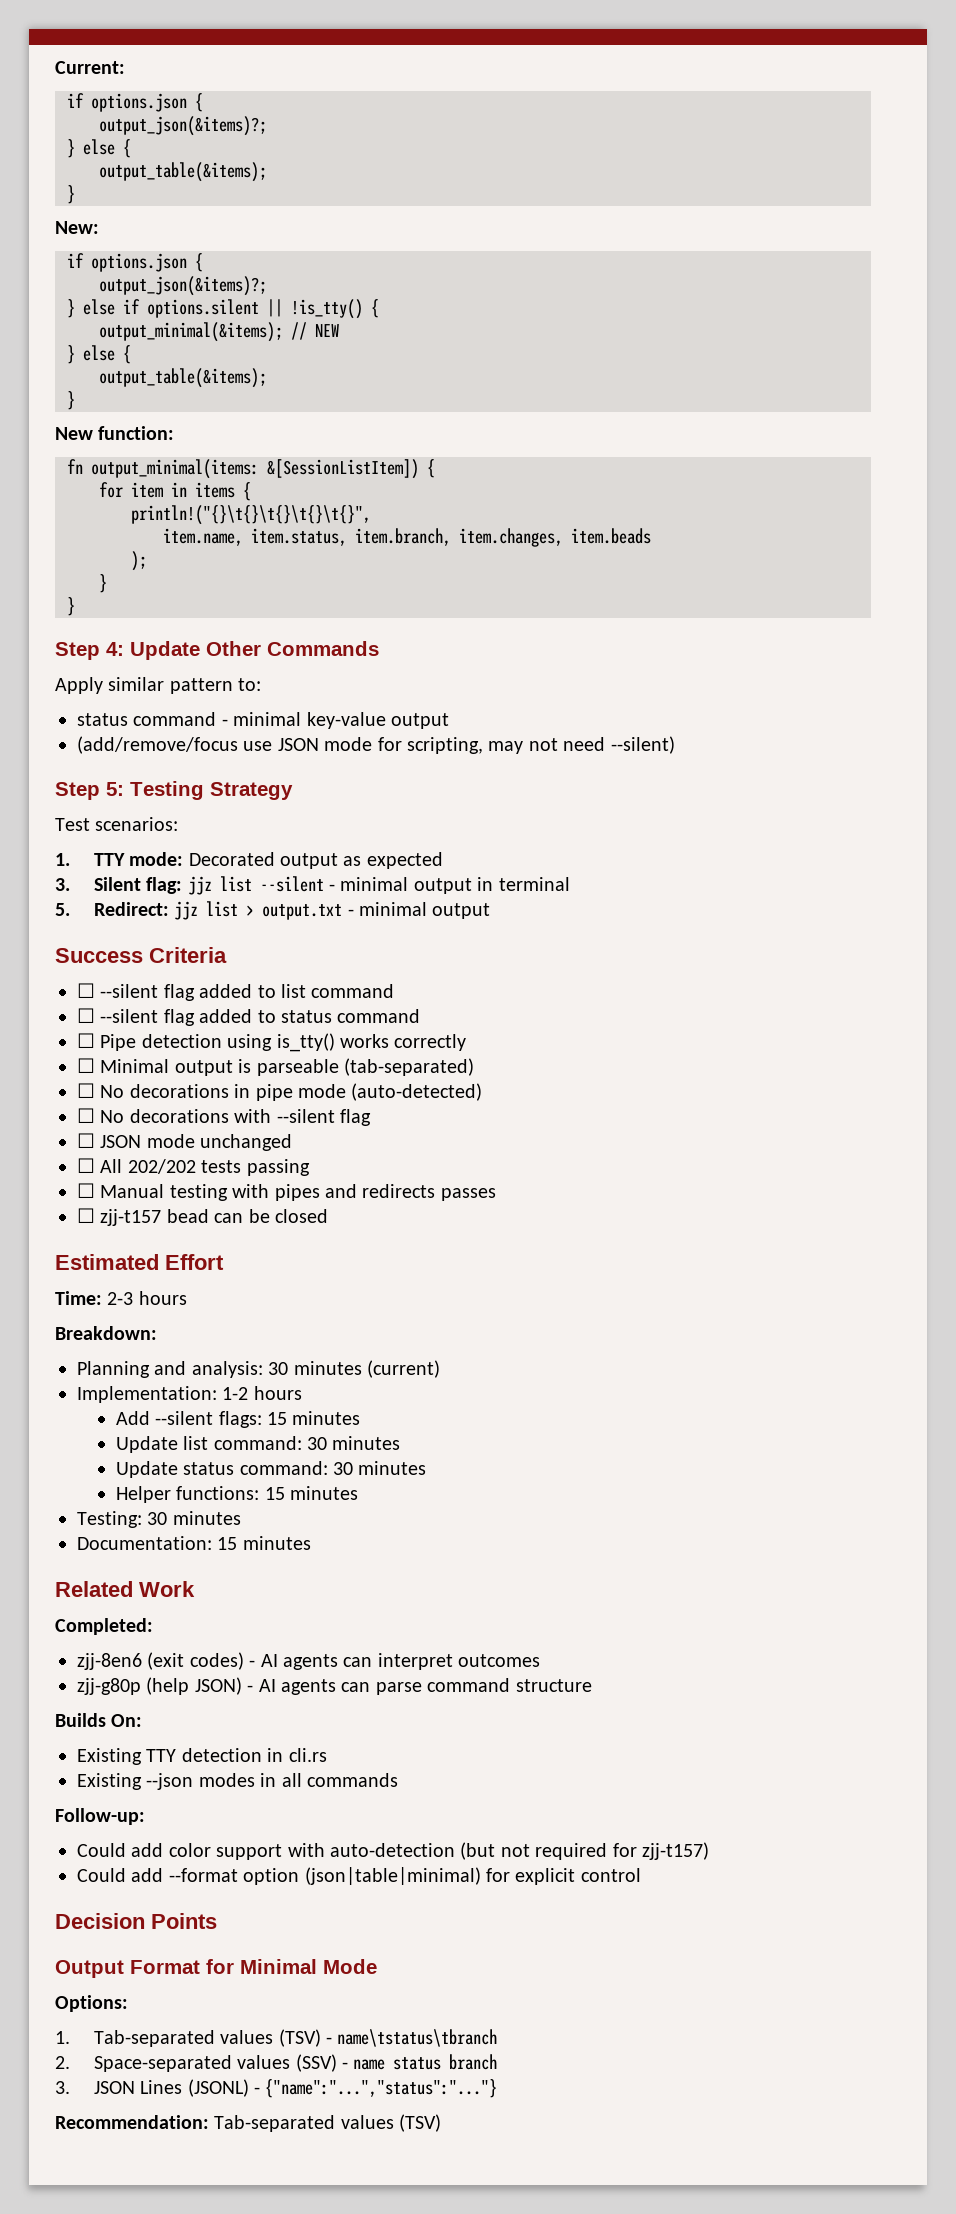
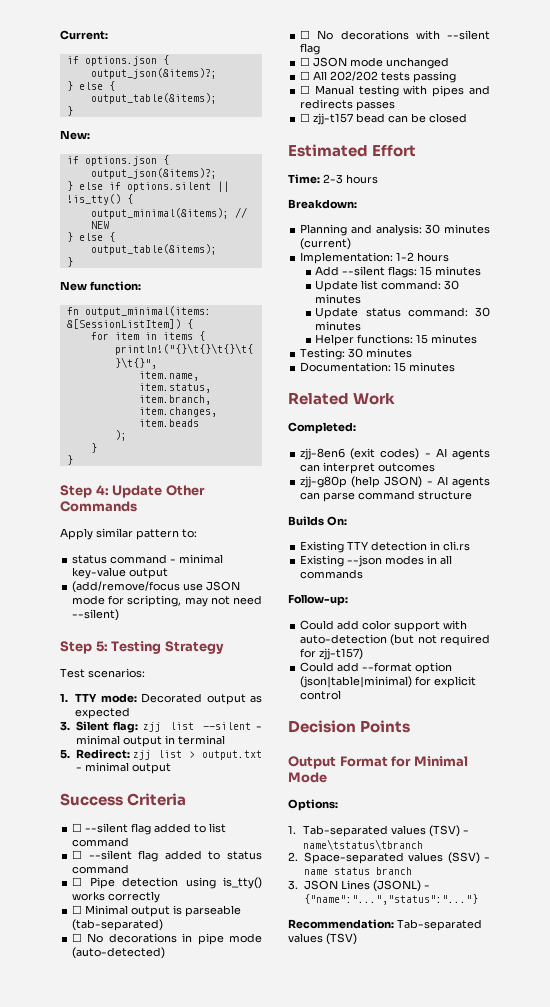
[187,876,212,895] jjz -> [142,722,161,732] zjj
[174,901,199,920] jjz -> [133,750,151,760] zjj

